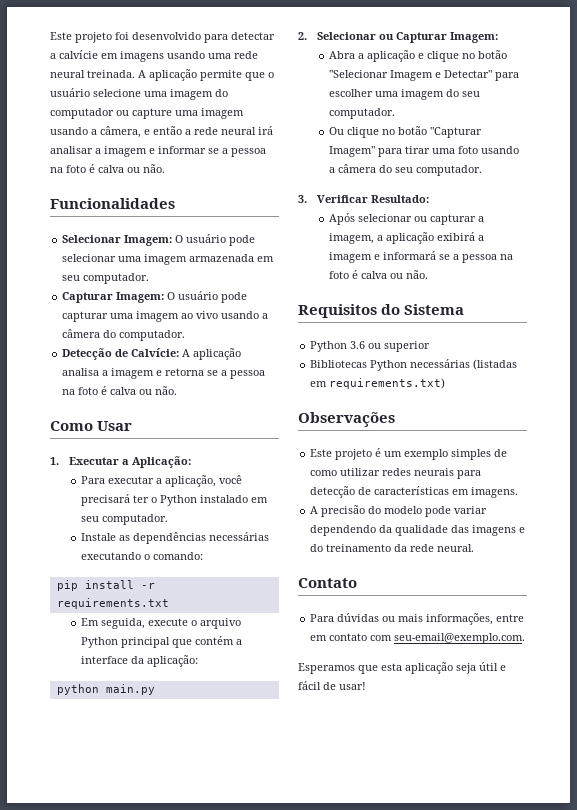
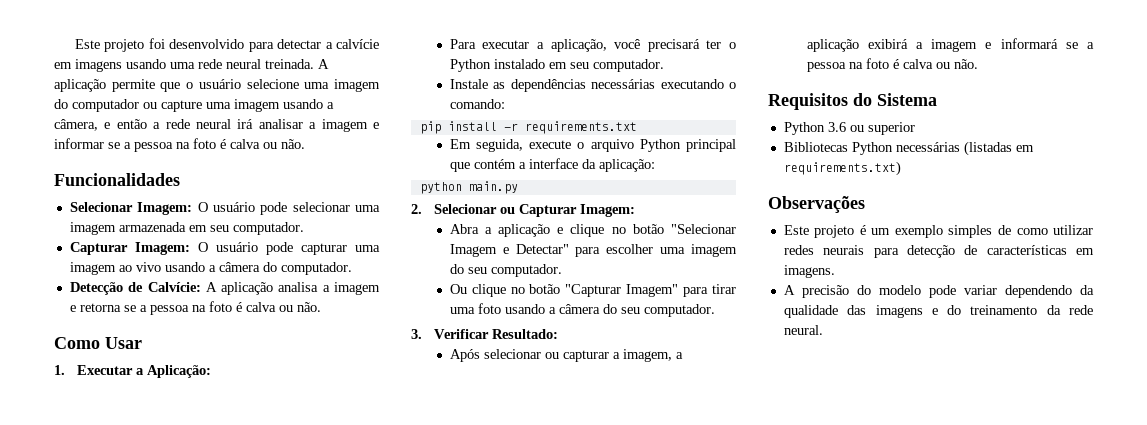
[298,578,357,588] [310,613,525,625] [310,633,526,644] [298,662,506,674] [298,681,366,690] // Contato // Para dúvidas ou mais informações, entre em contato com seu-email@exemplo.com. // Esperamos que esta aplicação seja útil e fácil de usar! -> (823, 330) none

